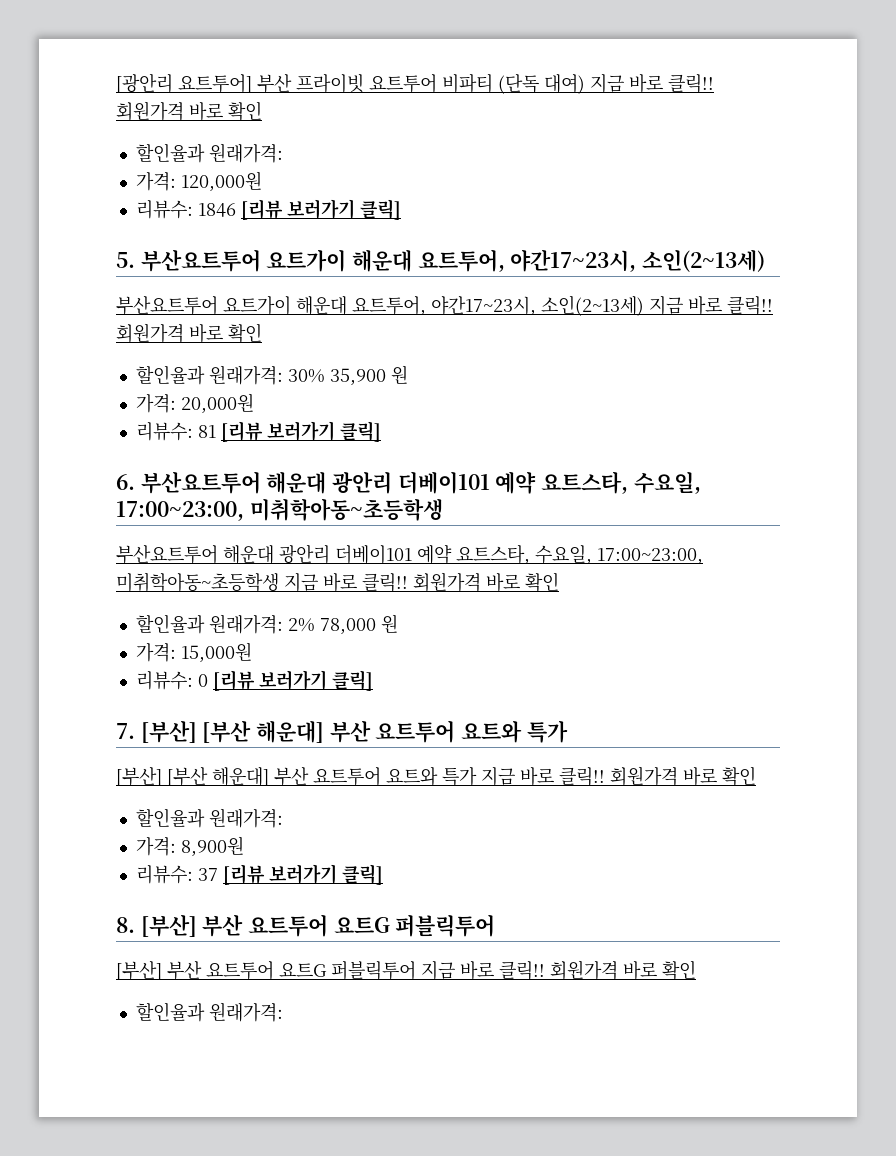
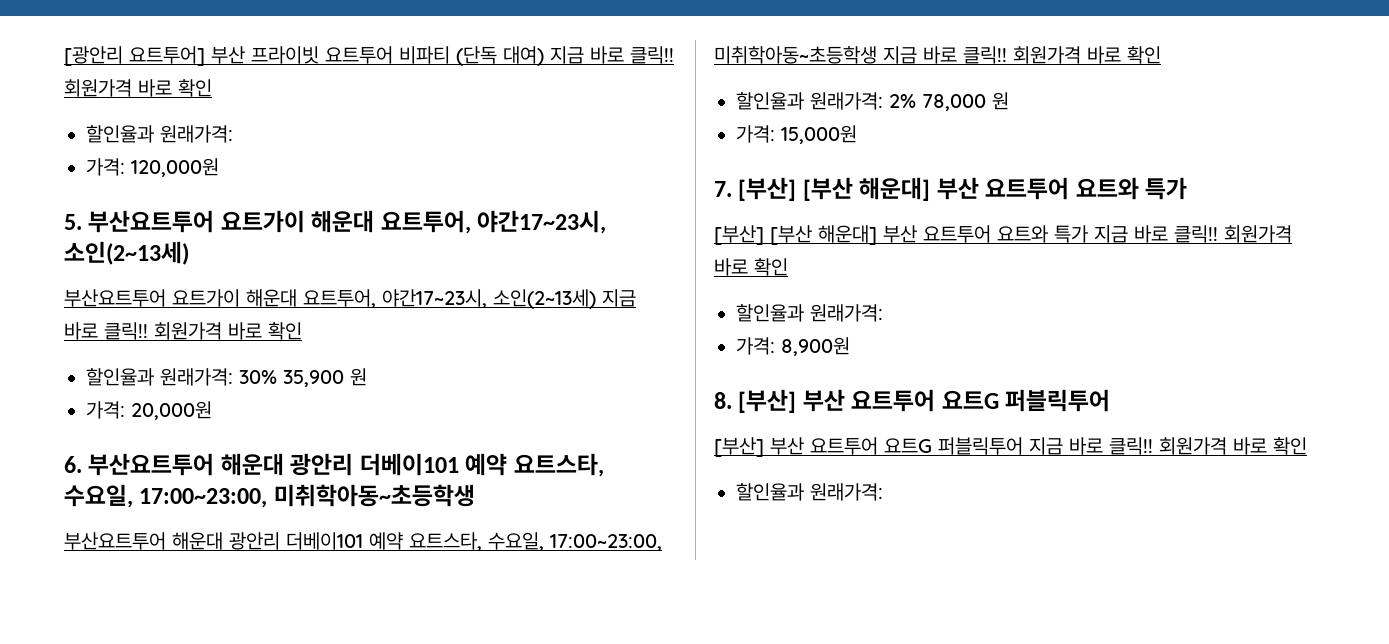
[135,199,401,220] // 리뷰수: 1846 [리뷰 보러가기 클릭] -> (219, 167) none
[135,421,381,442] // 리뷰수: 81 [리뷰 보러가기 클릭] -> (212, 410) none
[135,670,373,691] // 리뷰수: 0 [리뷰 보러가기 클릭] -> (857, 134) none
[135,864,383,885] // 리뷰수: 37 [리뷰 보러가기 클릭] -> (850, 346) none

